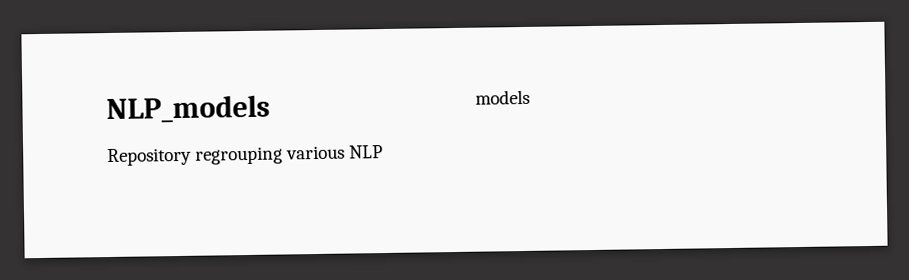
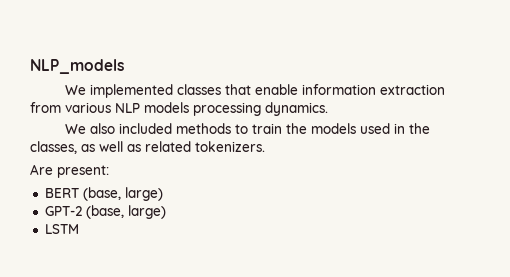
[107,145,384,167] [475,89,530,105] Repository regrouping various NLP models -> [64,84,445,98] [30,102,328,116] [64,123,430,134] [30,141,265,154] [30,164,109,178] [44,187,163,201] [44,205,166,219] [44,224,79,234] We implemented classes that enable information extraction from various NLP models processing dynamics. // We also included methods to train the models used in the classes, as well as related tokenizers. // Are present: // BERT (base, large) // GPT-2 (base, large) // LSTM

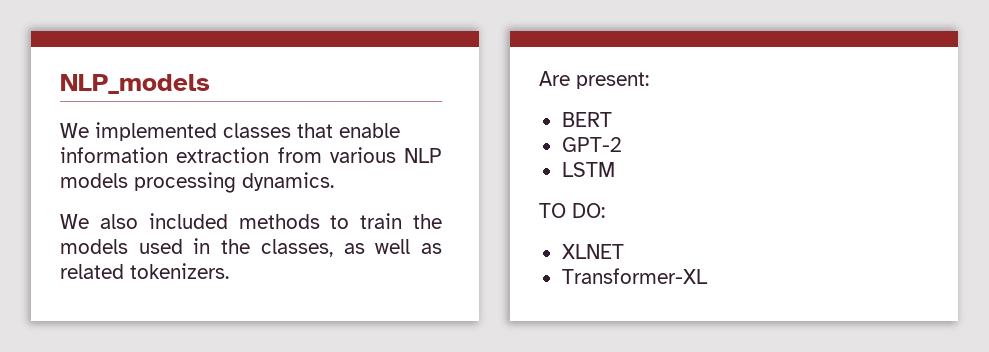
[82,187,163,201] (base, large) -> (612, 119) none
[85,205,166,219] (base, large) -> (622, 144) none
(79, 229) none -> [539,203,605,218] [561,244,624,259] [561,268,708,284] // TO DO: // XLNET // Transformer-XL

